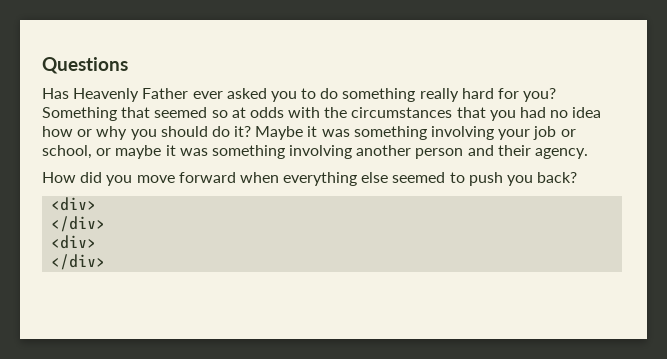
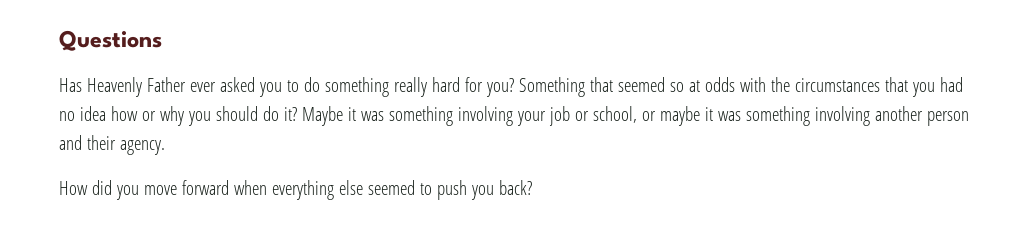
[51,197,97,211] [51,216,106,232] [51,235,97,249] [51,254,106,270] // <div> // </div> // <div> // </div> -> (532, 187) none

